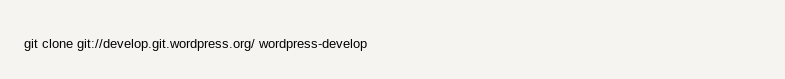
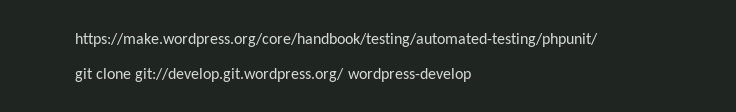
(24, 45) none -> [75,33,598,47] https://make.wordpress.org/core/handbook/testing/automated-testing/phpunit/ //

